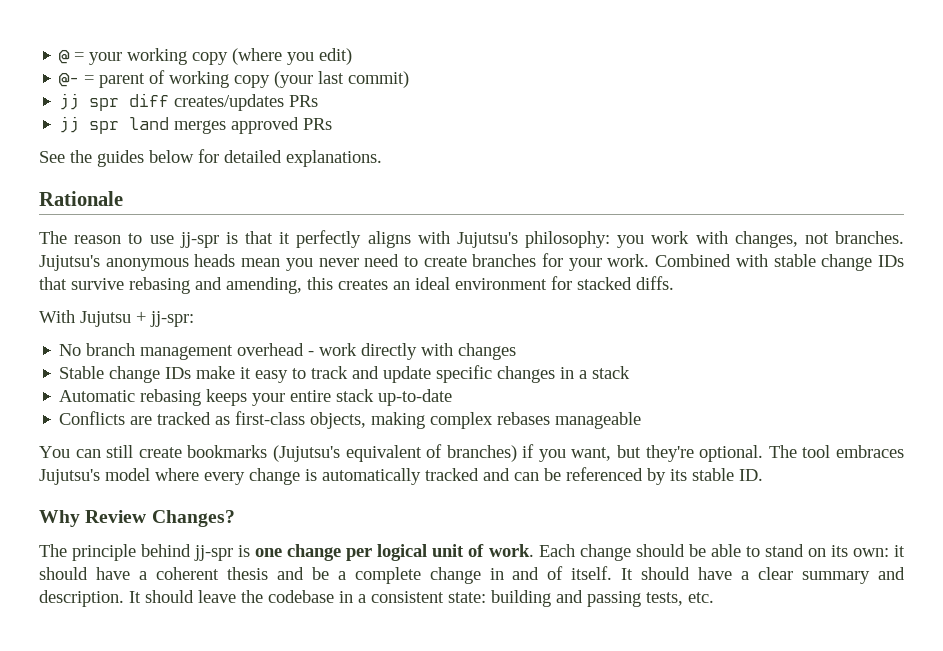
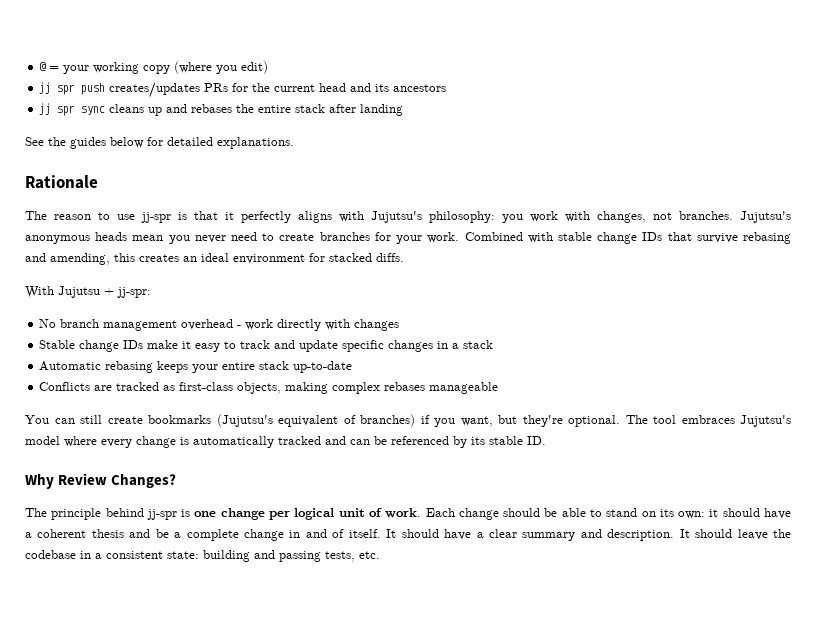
[59,70,410,88] [59,93,319,111] [59,116,333,134] @- = parent of working copy (your last commit) // jj spr diff creates/updates PRs // jj spr land merges approved PRs -> [39,82,447,98] [39,103,404,116] jj spr push creates/updates PRs for the current head and its ancestors // jj spr sync cleans up and rebases the entire stack after landing

